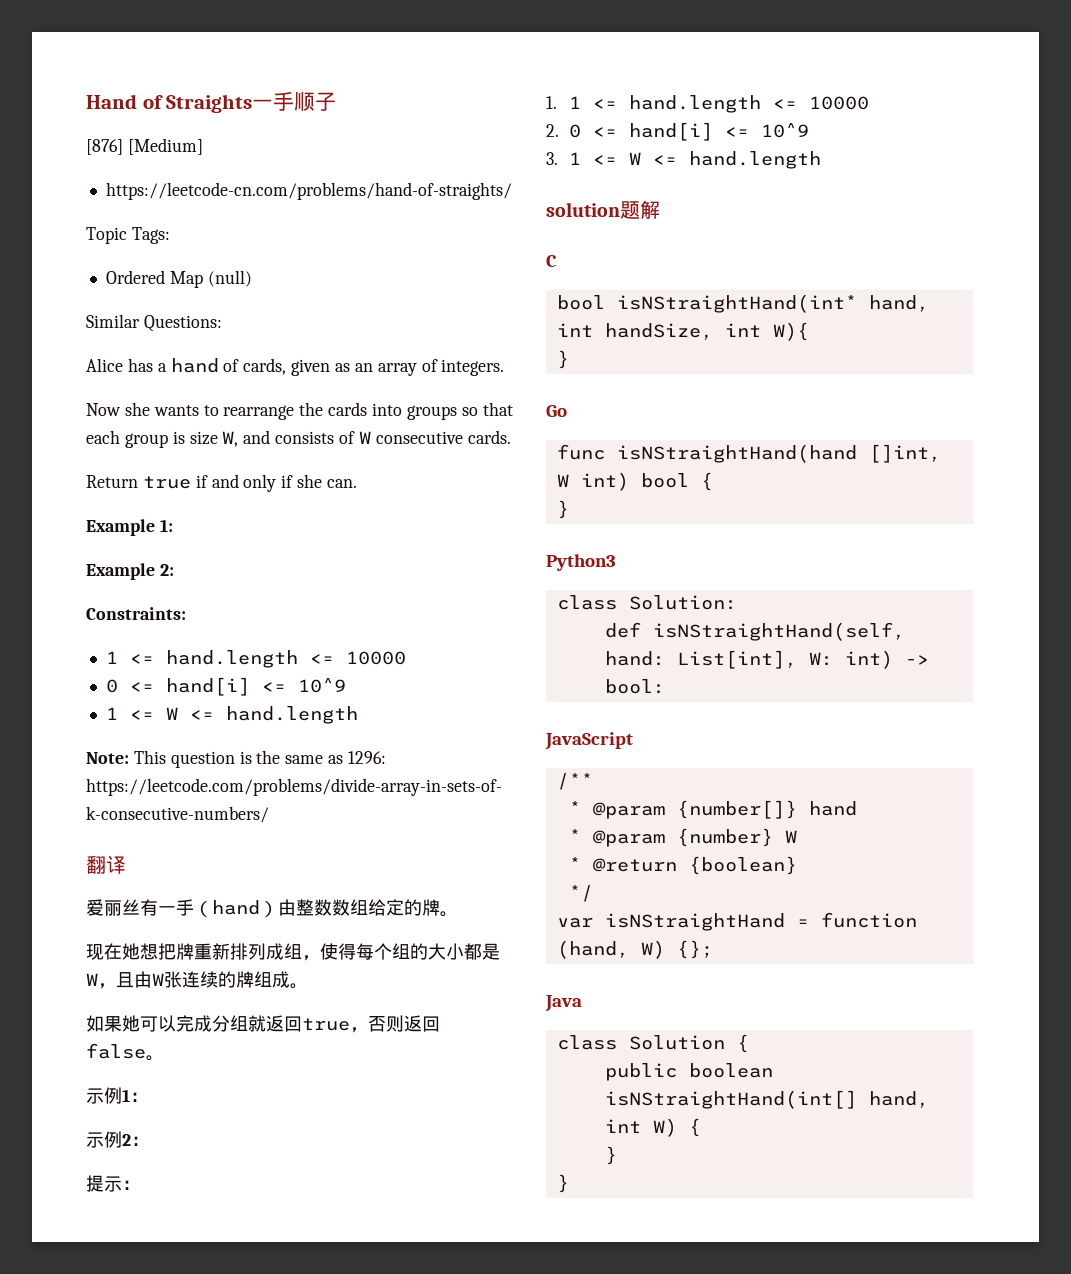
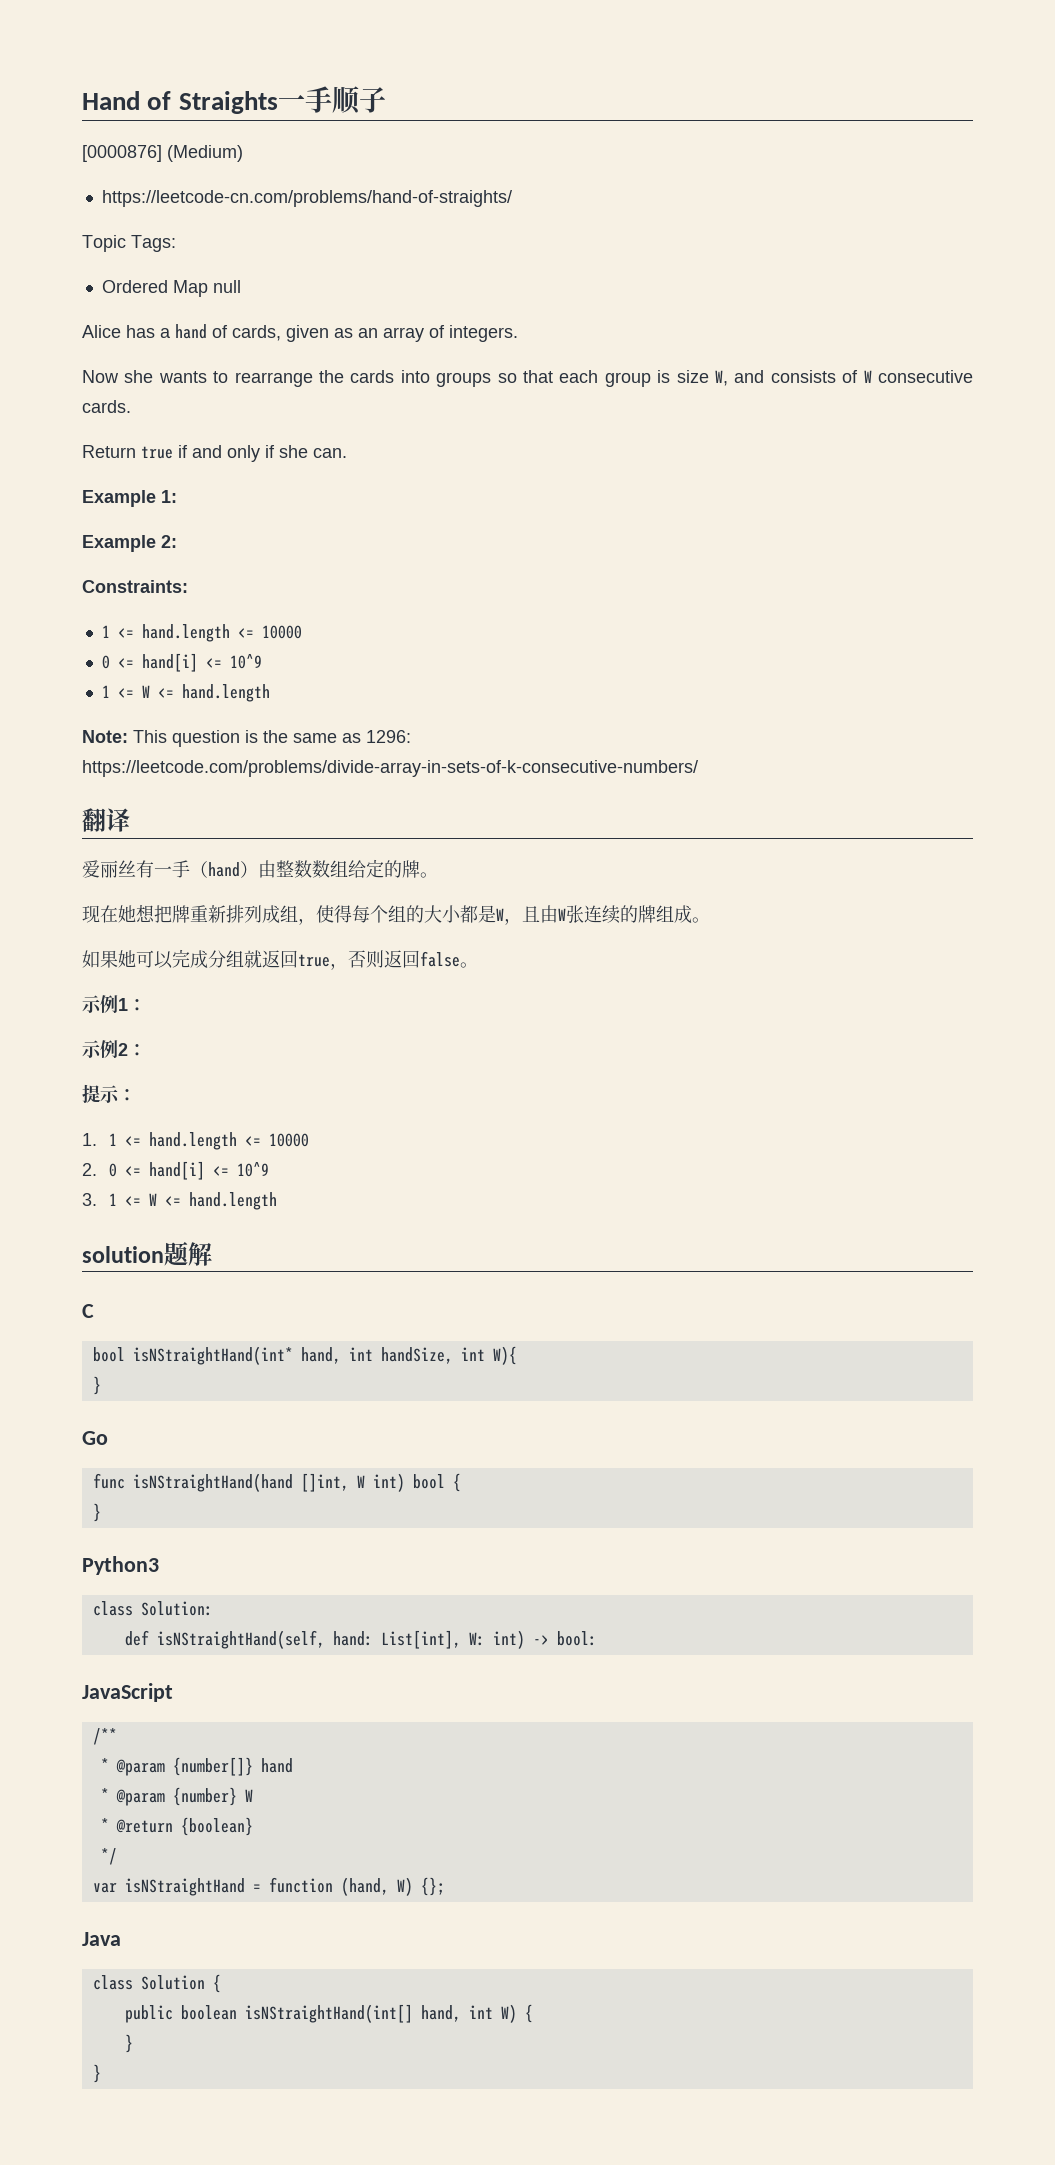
[86,138,203,155] [876] [Medium] -> [82,145,243,162] [0000876] (Medium)
[207,270,252,287] [86,314,222,332] (null) // Similar Questions: -> [212,280,241,293] null

